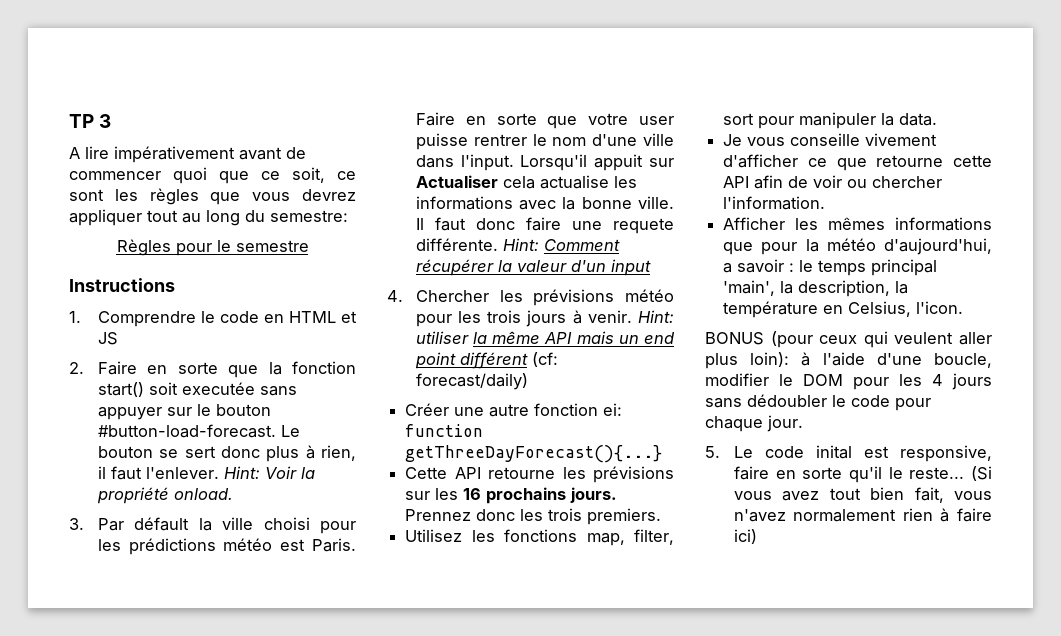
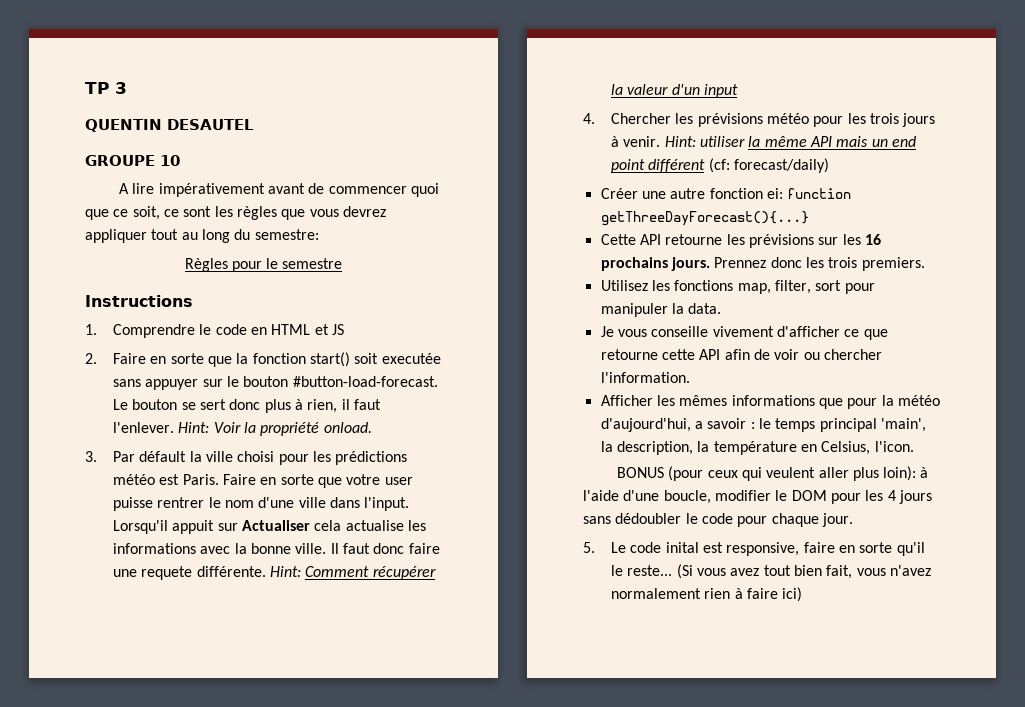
(112, 121) none -> [85,119,254,132] [85,155,180,166] // QUENTIN DESAUTEL // GROUPE 10

